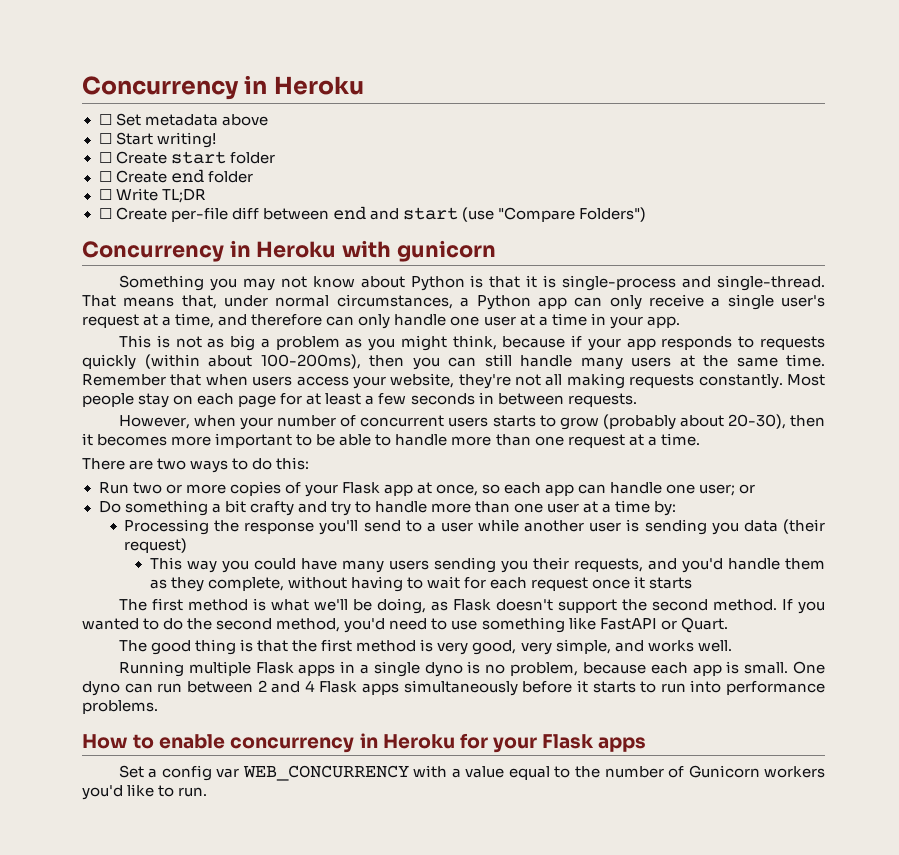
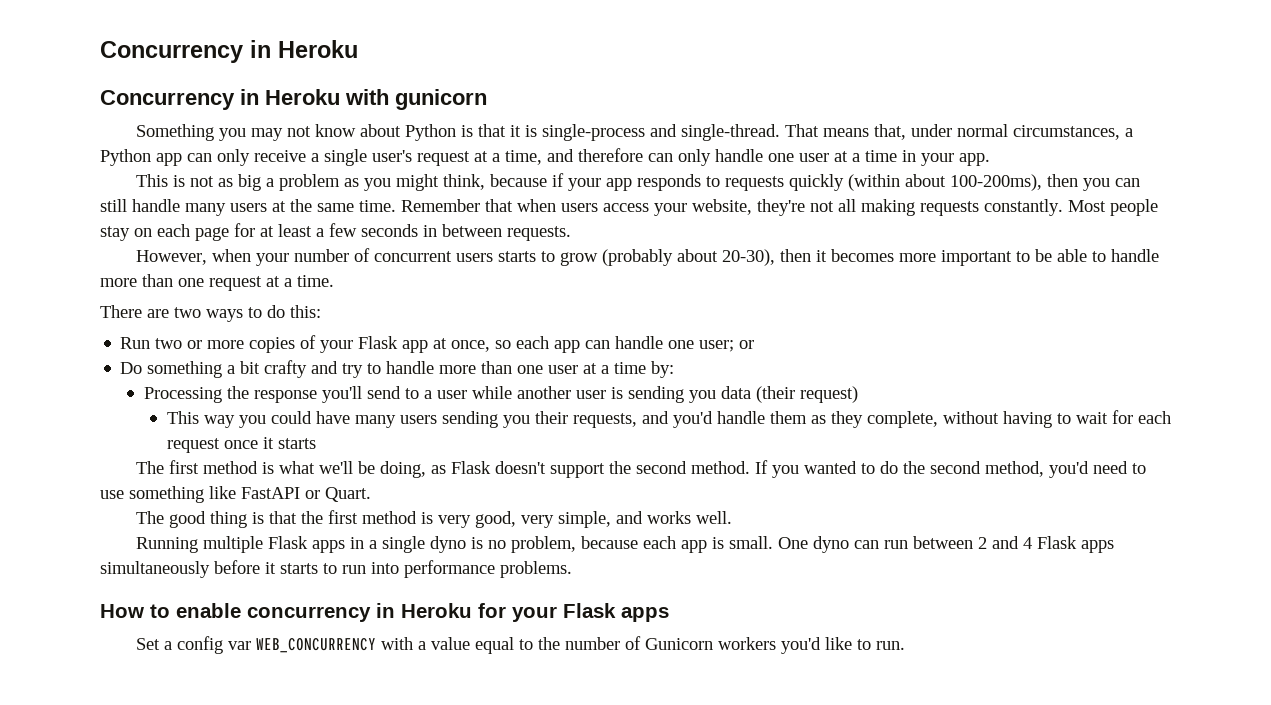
[82,75,364,100] [98,113,268,126] [98,132,216,148] [98,151,275,164] [98,169,253,183] [98,188,206,203] [98,206,646,222] Concurrency in Heroku // ☐ Set metadata above // ☐ Start writing! // ☐ Create start folder // ☐ Create end folder // ☐ Write TL;DR // ☐ Create per-file diff between end and start (use "Compare Folders") -> [100,40,358,63] Concurrency in Heroku

